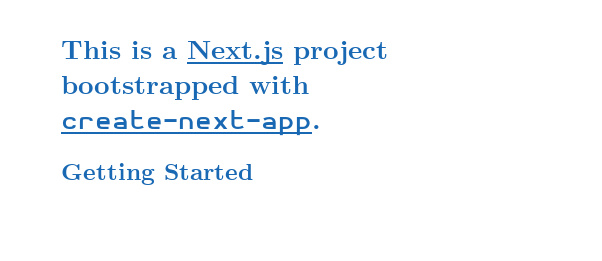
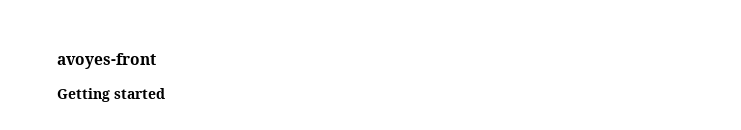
[61,40,388,65] [61,76,309,100] [61,110,321,136] This is a Next.js project bootstrapped with create-next-app. -> [57,53,156,69] avoyes-front
[164,164,253,180] Started -> [114,88,165,99] started

